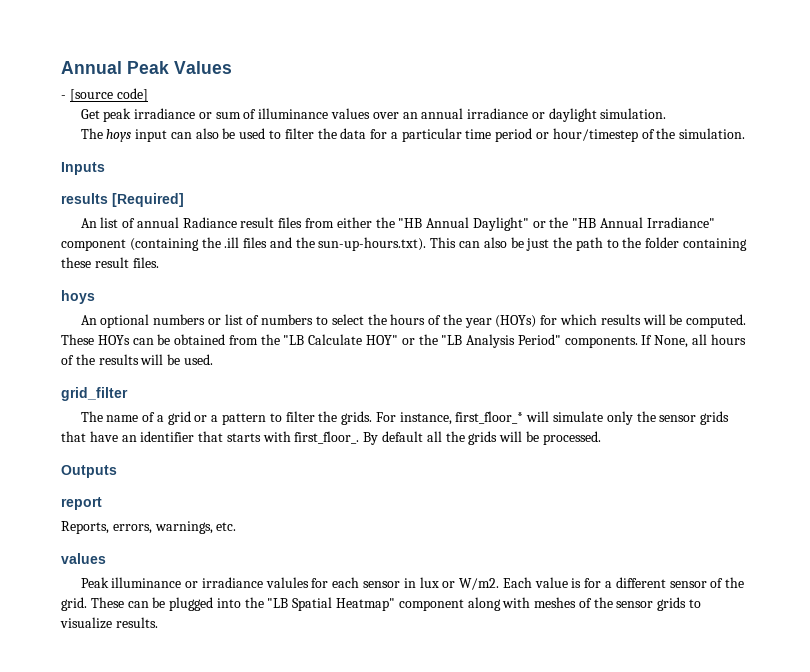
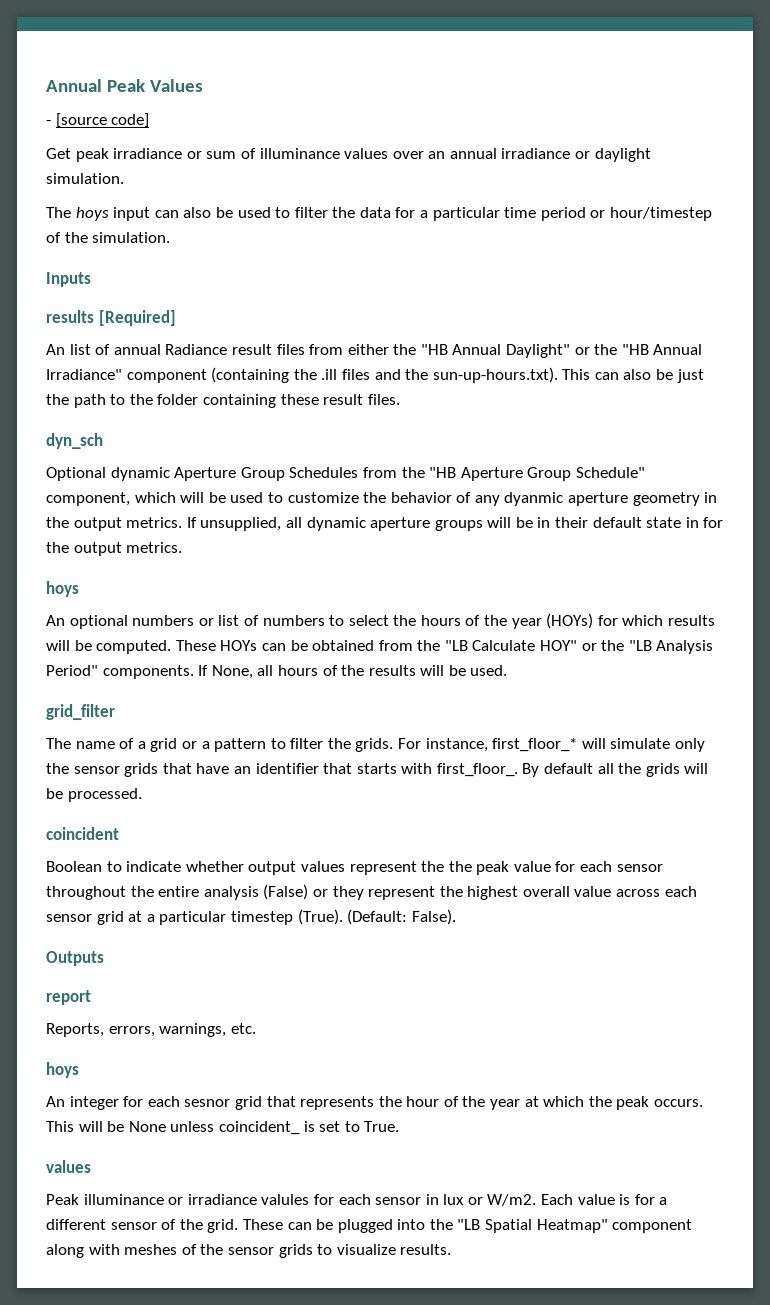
(159, 262) none -> [46,433,103,449] [46,467,645,481] [46,492,718,506] [46,517,724,531] [46,542,183,556] // dyn_sch // Optional dynamic Aperture Group Schedules from the "HB Aperture Group Schedule" component, which will be used to customize the behavior of any dyanmic aperture geometry in the output metrics. If unsupplied, all dynamic aperture groups will be in their default state in for the output metrics.
(601, 438) none -> [46,827,119,840] [46,861,663,875] [46,884,697,900] [46,909,456,925] // coincident // Boolean to indicate whether output values represent the the peak value for each sensor throughout the entire analysis (False) or they represent the highest overall value across each sensor grid at a particular timestep (True). (Default: False).
(237, 526) none -> [46,1062,79,1078] [46,1096,704,1110] [46,1121,400,1135] // hoys // An integer for each sesnor grid that represents the hour of the year at which the peak occurs. This will be None unless coincident_ is set to True.

